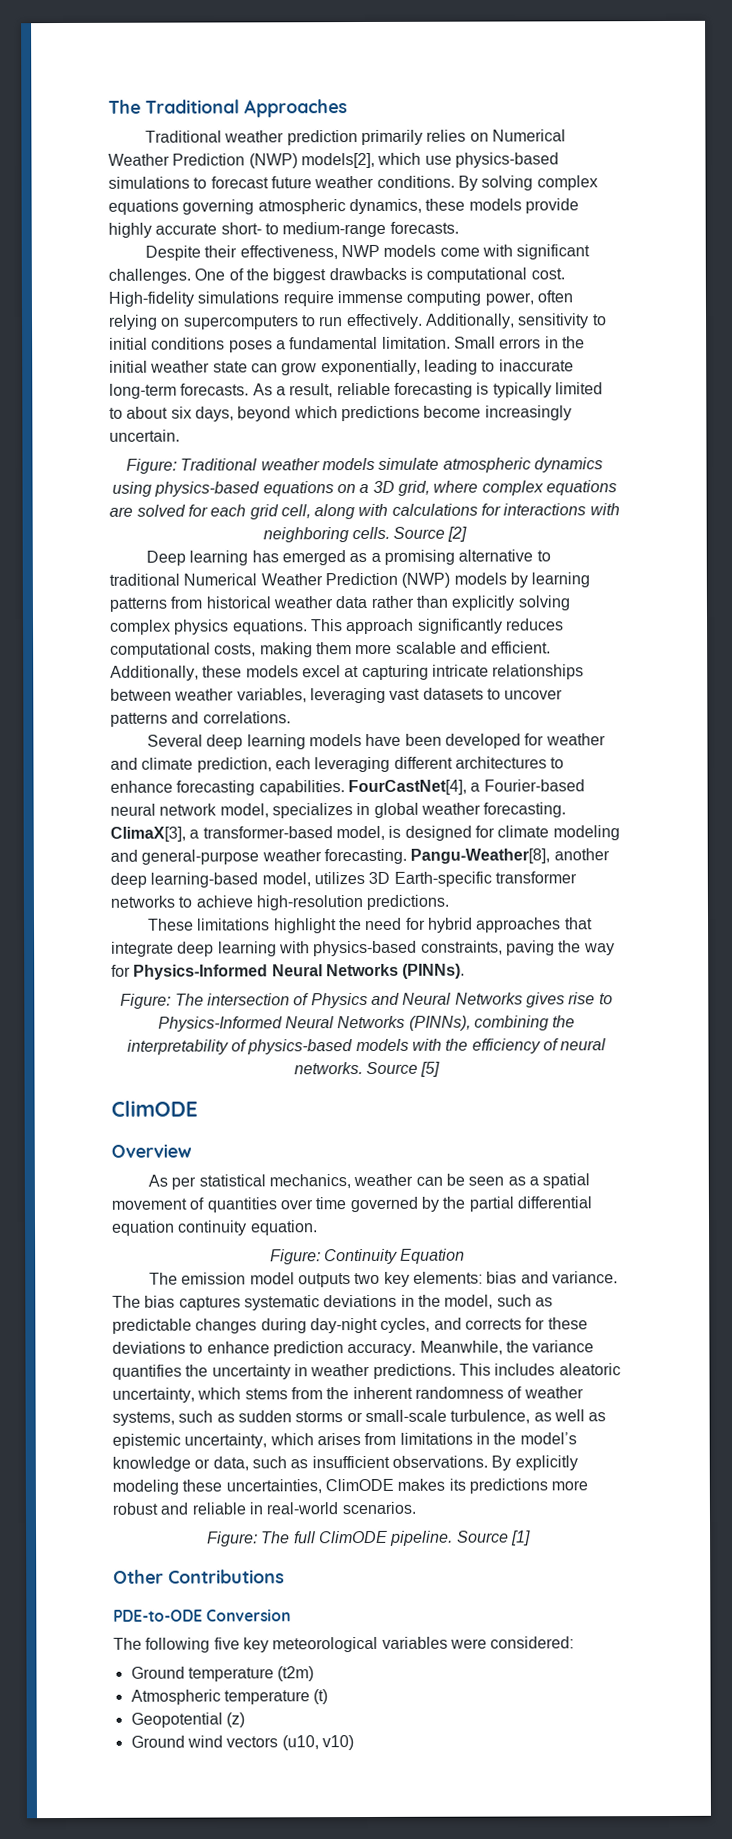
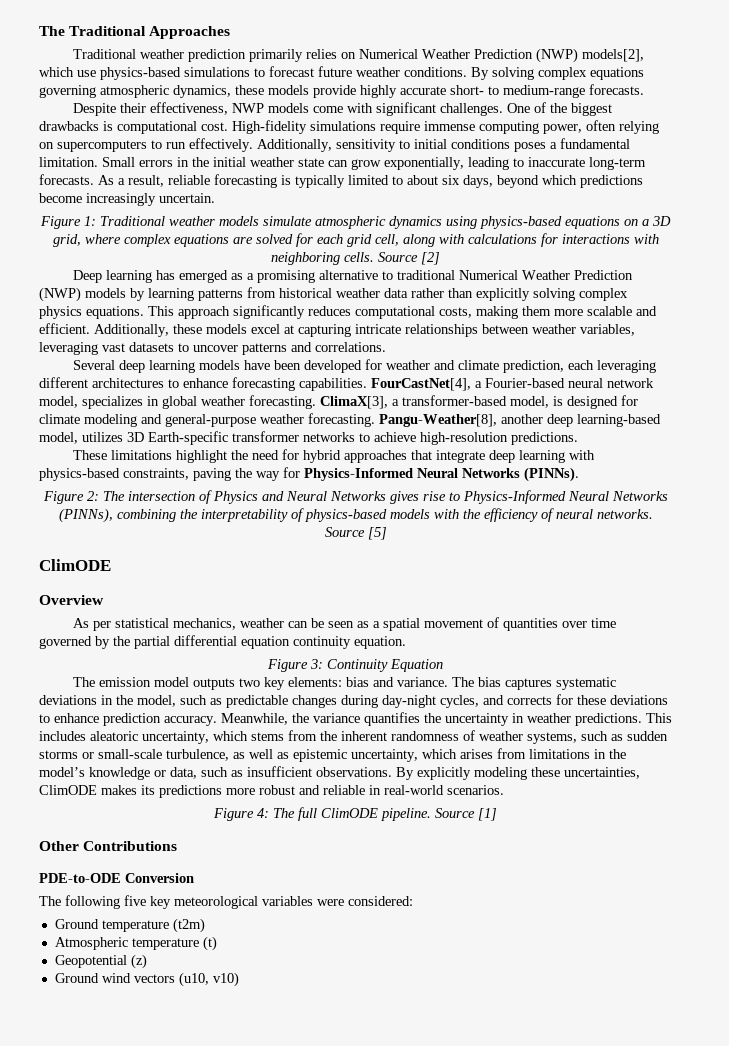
[126,458,178,474] Figure: -> [40,216,96,229] Figure 1:
[120,993,172,1009] Figure: -> [42,491,99,504] Figure 2:
[269,1249,321,1265] Figure: -> [267,659,323,672] Figure 3:
[207,1531,259,1547] Figure: -> [213,808,269,821] Figure 4:

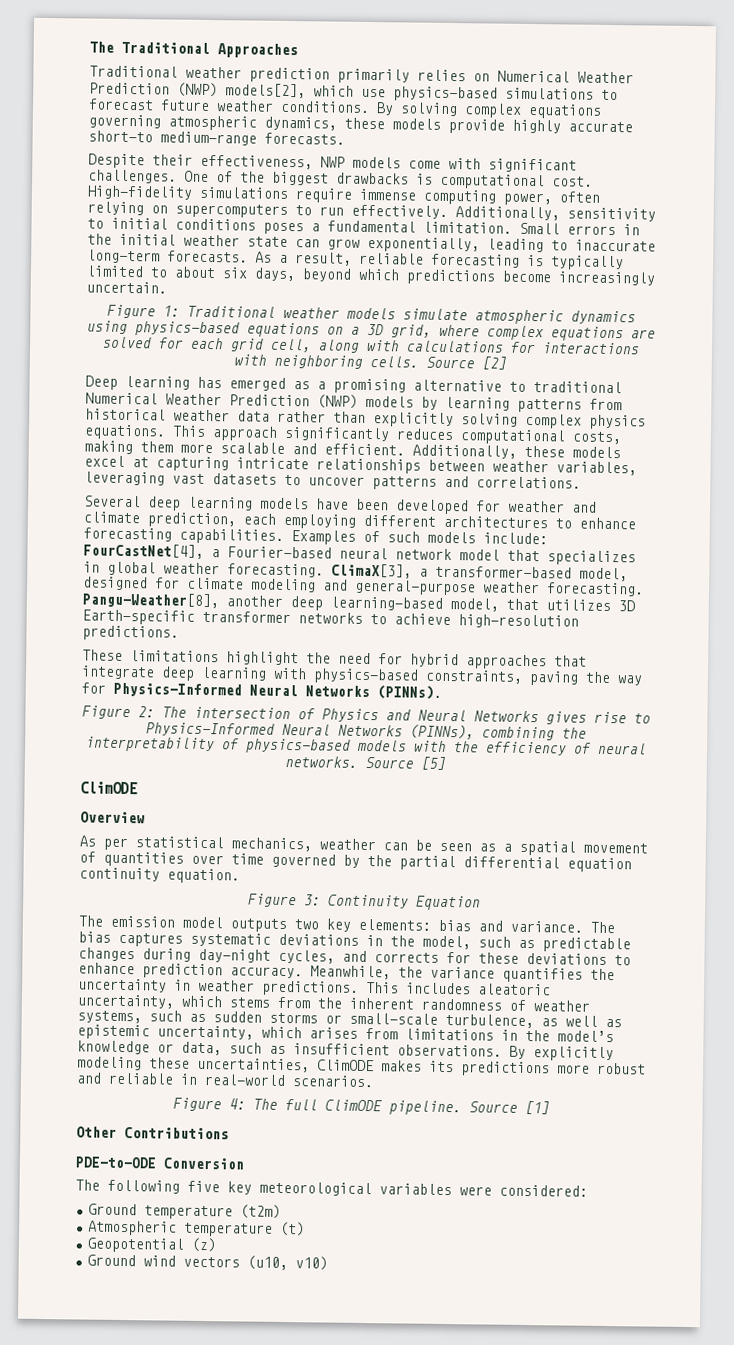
[450,85,499,95] short- to -> [88,130,153,143] short-to
[597,360,657,373] leveraging -> [283,513,356,529] employing
(367, 384) none -> [291,530,548,545] Examples of such models include:
[39,396,78,408] model, -> [459,549,540,562] model that
[553,396,563,406] is -> (628, 574) none
(78, 438) none -> [506,598,539,611] that

